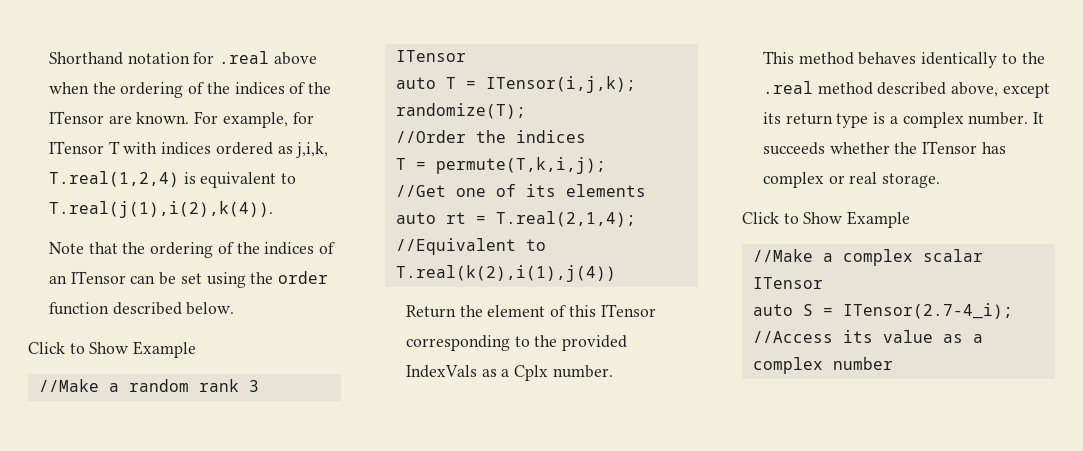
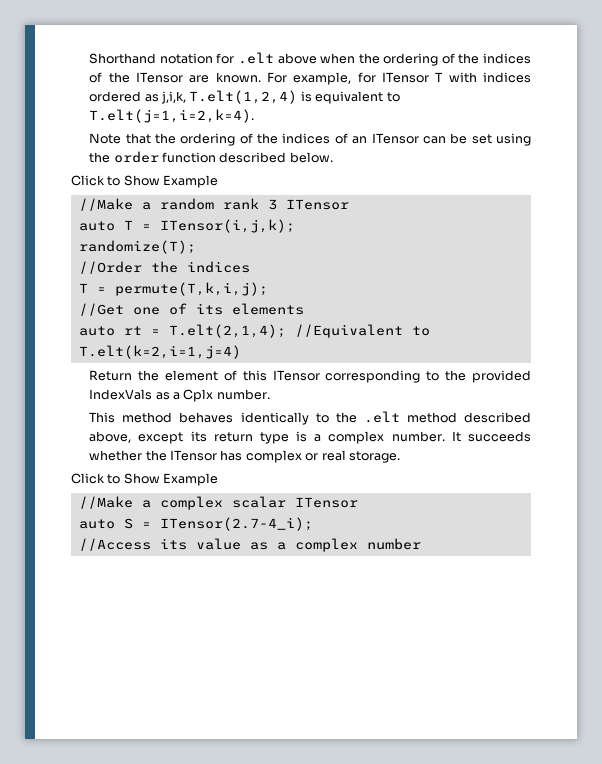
[219,51,270,64] .real -> [238,52,275,64] .elt
[49,171,180,187] T.real(1,2,4) -> [189,90,298,104] T.elt(1,2,4)
[49,201,274,218] T.real(j(1),i(2),k(4)). -> [89,109,255,123] T.elt(j=1,i=2,k=4).
[495,211,636,227] T.real(2,1,4); -> [168,324,286,338] T.elt(2,1,4);
[395,265,616,282] T.real(k(2),i(1),j(4)) -> [78,345,241,359] T.elt(k=2,i=1,j=4)
[763,81,814,94] .real -> [363,411,400,423] .elt

